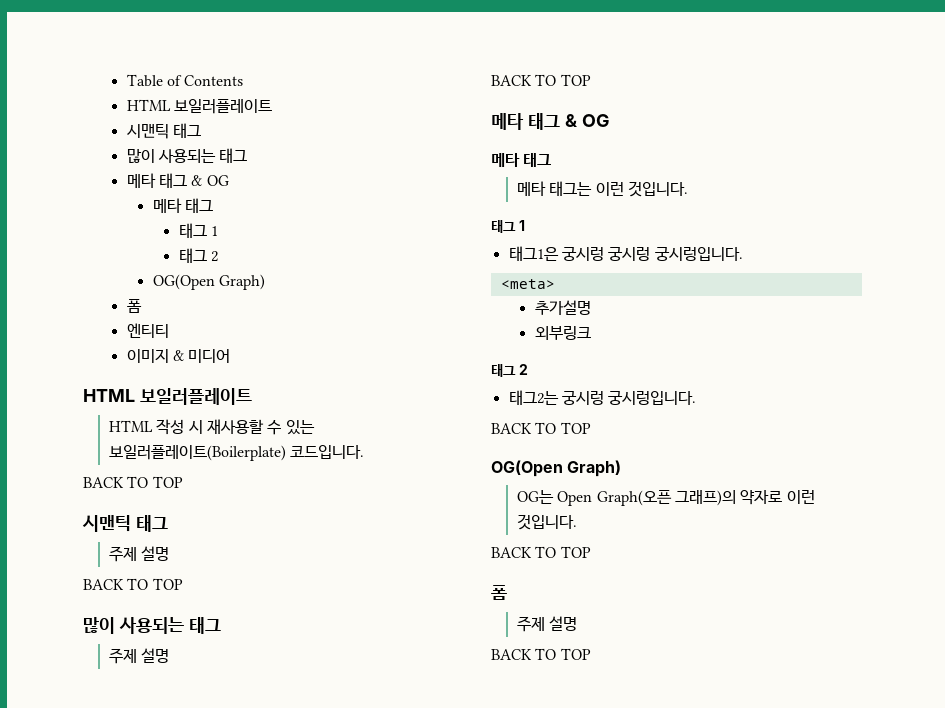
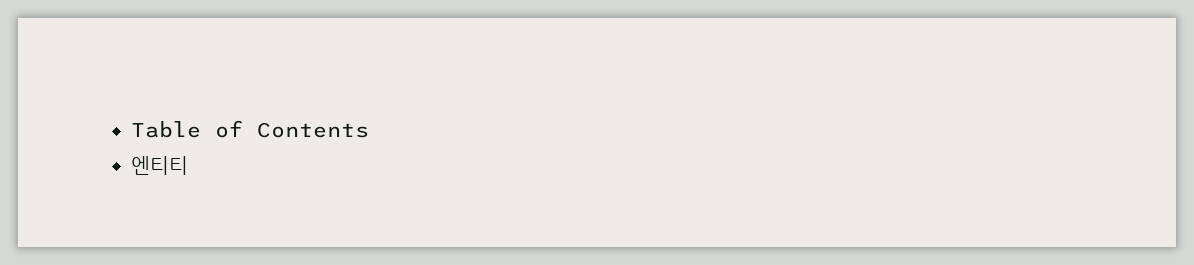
[126,99,272,114] [126,123,201,139] [126,148,248,163] [126,173,229,188] [152,198,214,213] [178,223,219,238] [178,248,219,263] [152,274,266,290] [126,299,142,313] [126,323,169,338] [126,349,231,363] [83,388,252,405] [109,419,315,435] [109,445,365,461] [83,476,183,488] [82,515,168,532] [109,546,170,562] [83,578,183,590] [83,617,221,634] [109,648,170,664] [491,74,591,86] [491,113,610,130] [491,153,552,167] [517,181,689,197] [491,220,525,233] [508,246,743,261] [500,279,555,289] [534,300,591,315] [534,326,591,340] [491,364,528,377] [508,390,697,405] [491,422,591,434] [491,460,622,477] [517,490,815,506] [517,514,578,530] [491,546,591,558] [491,585,507,600] [517,616,578,632] [491,648,591,660] HTML 보일러플레이트 // 시맨틱 태그 // 많이 사용되는 태그 // 메타 태그 & OG // 메타 태그 // 태그 1 // 태그 2 // OG(Open Graph) // 폼 // 엔티티 // 이미지 & 미디어 // HTML 보일러플레이트 // HTML 작성 시 재사용할 수 있는 보일러플레이트(Boilerplate) 코드입니다. // BACK TO TOP // 시맨틱 태그 // 주제 설명 // BACK TO TOP // 많이 사용되는 태그 // 주제 설명 // BACK TO TOP // 메타 태그 & OG // 메타 태그 // 메타 태그는 이런 것입니다. // 태그 1 // 태그1은 궁시렁 궁시렁 궁시렁입니다. // <meta> // 추가설명 // 외부링크 // 태그 2 // 태그2는 궁시렁 궁시렁입니다. // BACK TO TOP // OG(Open Graph) // OG는 Open Graph(오픈 그래프)의 약자로 이런 것입니다. // BACK TO TOP // 폼 // 주제 설명 // BACK TO TOP -> [131,156,189,175] 엔티티

